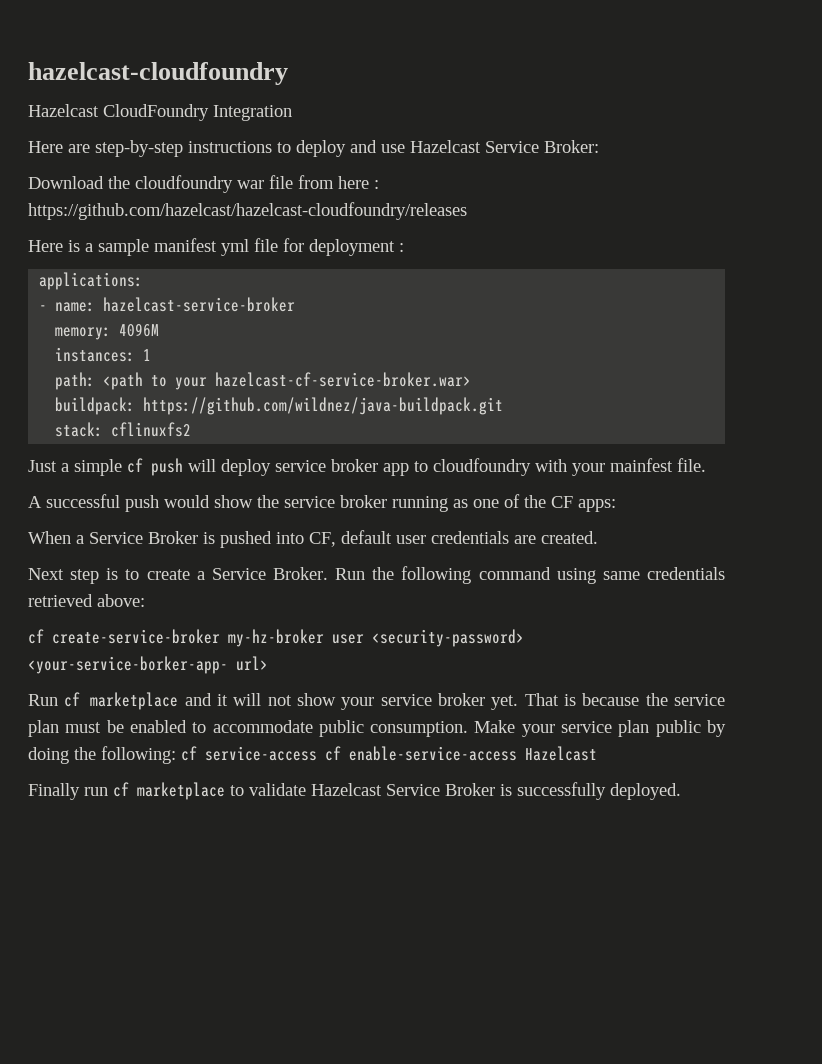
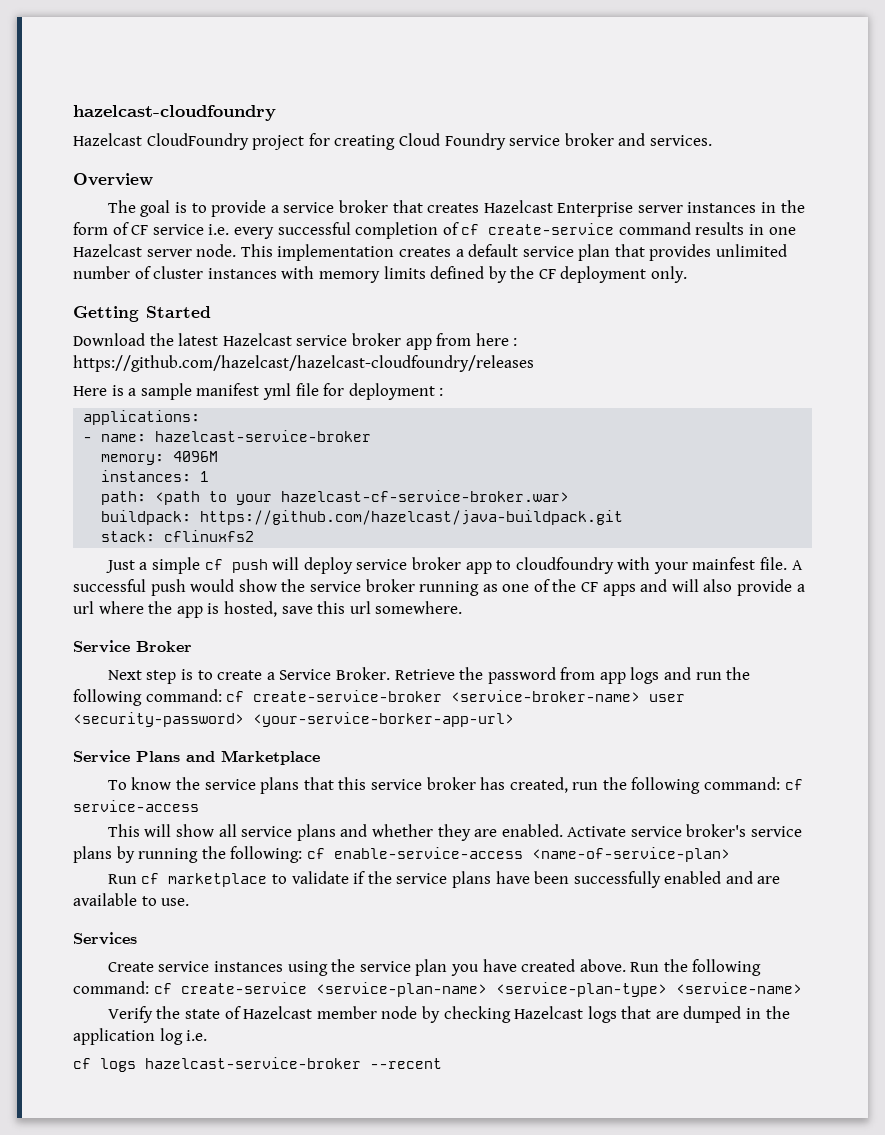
[213,105,292,121] [28,140,599,157] [28,175,293,193] Integration // Here are step-by-step instructions to deploy and use Hazelcast Service Broker: // Download the cloudfoundry war file -> [252,133,712,150] [73,173,153,186] [107,200,805,217] [73,222,796,239] [73,244,788,261] [73,266,688,283] [73,306,211,322] [73,333,432,350] project for creating Cloud Foundry service broker and services. // Overview // The goal is to provide a service broker that creates Hazelcast Enterprise server instances in the form of CF service i.e. every successful completion of cf create-service command results in one Hazelcast server node. This implementation creates a default service plan that provides unlimited number of cluster instances with memory limits defined by the CF deployment only. // Getting Started // Download the latest Hazelcast service broker app
[143,397,504,415] https://github.com/wildnez/java-buildpack.git -> [200,510,624,525] https://github.com/hazelcast/java-buildpack.git
(706, 465) // -> (788, 563) none
[578,499,616,512] [28,530,598,548] apps: // When a Service Broker is pushed into CF, default user credentials are created. -> [602,579,805,596] [73,601,463,618] [73,640,192,653] apps and will also provide a url where the app is hosted, save this url somewhere. // Service Broker
[335,566,725,584] [28,594,145,607] Run the following command using same credentials retrieved above: // -> [394,667,751,684] [73,689,222,706] Retrieve the password from app logs and run the following command:
[228,629,324,647] my-hz-broker -> [451,690,641,702] <service-broker-name>
[28,656,268,674] [28,692,725,710] [28,720,726,737] [28,746,597,764] [28,782,681,800] <your-service-borker-app- url> // Run cf marketplace and it will not show your service broker yet. That is because the service plan must be enabled to accommodate public consumption. Make your service plan public by doing the following: cf service-access cf enable-service-access Hazelcast // Finally run cf marketplace to validate Hazelcast Service Broker is successfully deployed. -> [253,712,514,727] [73,750,320,765] [107,777,803,794] [73,800,199,812] [107,824,803,841] [73,846,730,863] [107,871,781,888] [73,893,190,906] [73,932,137,945] [107,959,762,976] [73,981,802,997] [107,1006,790,1023] [73,1028,208,1045] [73,1057,442,1072] <your-service-borker-app-url> // Service Plans and Marketplace // To know the service plans that this service broker has created, run the following command: cf service-access // This will show all service plans and whether they are enabled. Activate service broker's service plans by running the following: cf enable-service-access <name-of-service-plan> // Run cf marketplace to validate if the service plans have been successfully enabled and are available to use. // Services // Create service instances using the service plan you have created above. Run the following command: cf create-service <service-plan-name> <service-plan-type> <service-name> // Verify the state of Hazelcast member node by checking Hazelcast logs that are dumped in the application log i.e. // cf logs hazelcast-service-broker --recent

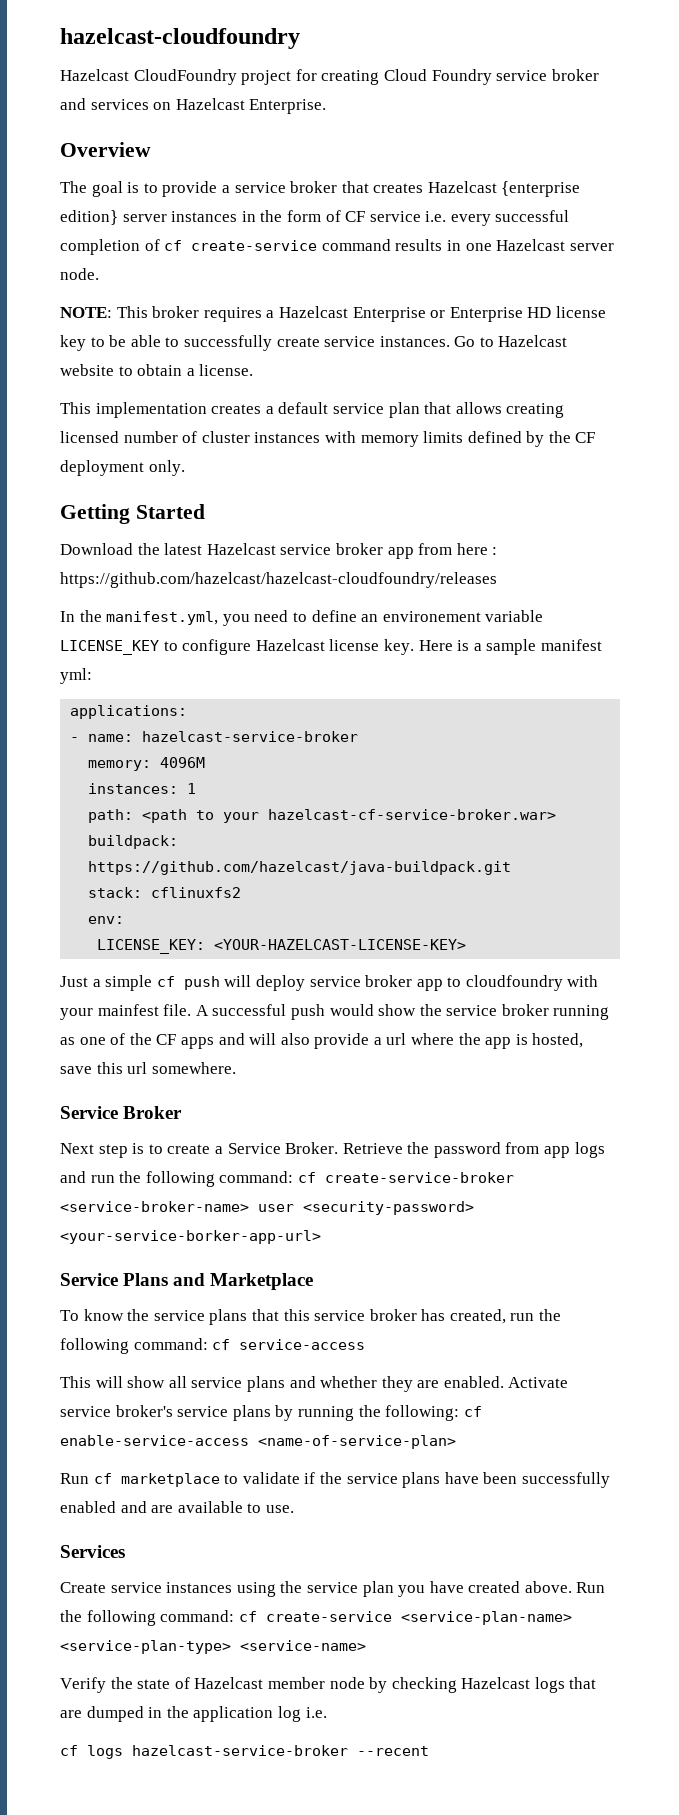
[649,135,712,146] services. -> [90,98,327,114] services on Hazelcast Enterprise.
[557,202,634,217] Enterprise -> [501,181,581,197] [60,210,118,225] {enterprise edition}
(237, 250) none -> [60,306,606,322] [60,335,568,351] [60,364,254,376] // NOTE: This broker requires a Hazelcast Enterprise or Enterprise HD license key to be able to successfully create service instances. Go to Hazelcast website to obtain a license. //
[649,244,788,261] provides unlimited -> [455,402,565,418] [60,431,119,443] allows creating licensed
(534, 363) none -> [60,610,544,626] [60,639,414,655] In the manifest.yml, you need to define an environement variable LICENSE_KEY to configure Hazelcast license key.
[262,383,444,400] yml file for deployment : -> [60,668,92,684] yml:
(255, 536) none -> [88,916,125,924] [97,939,467,954] // env: // LICENSE_KEY: <YOUR-HAZELCAST-LICENSE-KEY>

